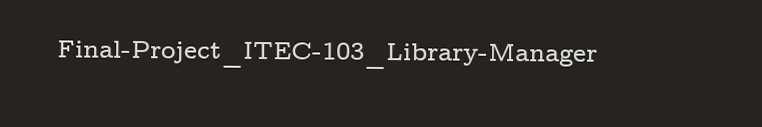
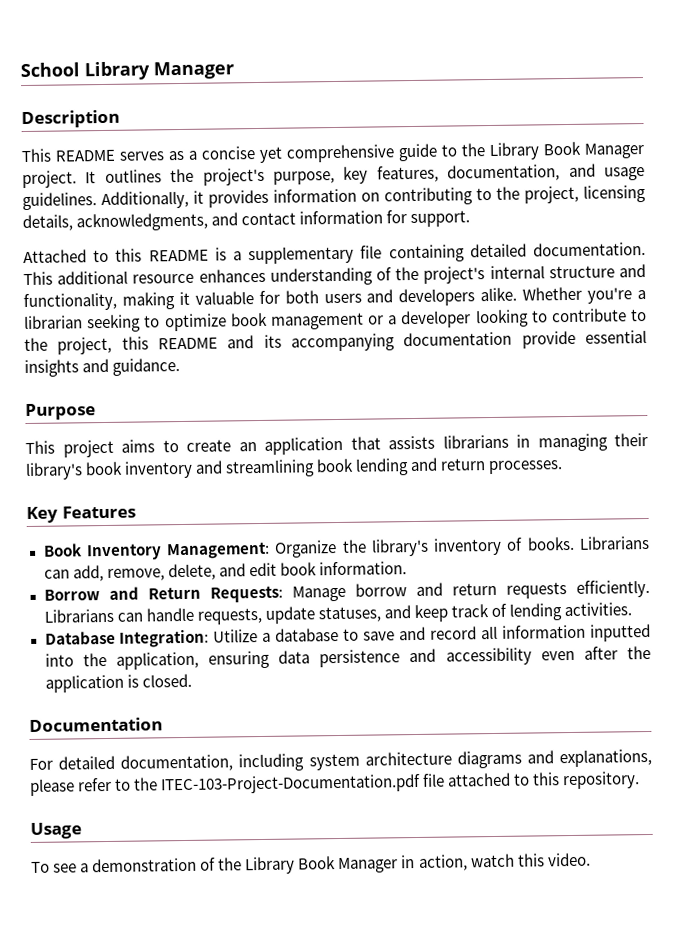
[56,39,598,71] Final-Project_ITEC-103_Library-Manager -> [20,61,234,81] [21,109,120,129] [21,141,645,163] [22,163,645,189] [22,184,646,211] [22,210,471,232] [23,242,646,265] [23,264,646,286] [23,286,646,312] [24,308,647,333] [24,329,648,355] [24,358,181,378] [25,403,96,421] [25,432,648,458] [25,457,564,481] [26,505,136,524] [42,535,650,561] [43,561,407,582] [43,579,650,603] [43,602,633,625] [44,623,651,648] [44,645,651,670] [44,673,192,693] [29,717,163,732] [29,748,652,772] [29,771,641,796] [30,822,82,839] [31,852,591,875] School Library Manager // Description // This README serves as a concise yet comprehensive guide to the Library Book Manager project. It outlines the project's purpose, key features, documentation, and usage guidelines. Additionally, it provides information on contributing to the project, licensing details, acknowledgments, and contact information for support. // Attached to this README is a supplementary file containing detailed documentation. This additional resource enhances understanding of the project's internal structure and functionality, making it valuable for both users and developers alike. Whether you're a librarian seeking to optimize book management or a developer looking to contribute to the project, this README and its accompanying documentation provide essential insights and guidance. // Purpose // This project aims to create an application that assists librarians in managing their library's book inventory and streamlining book lending and return processes. // Key Features // Book Inventory Management: Organize the library's inventory of books. Librarians can add, remove, delete, and edit book information. // Borrow and Return Requests: Manage borrow and return requests efficiently. Librarians can handle requests, update statuses, and keep track of lending activities. // Database Integration: Utilize a database to save and record all information inputted into the application, ensuring data persistence and accessibility even after the application is closed. // Documentation // For detailed documentation, including system architecture diagrams and explanations, please refer to the ITEC-103-Project-Documentation.pdf file attached to this repository. // Usage // To see a demonstration of the Library Book Manager in action, watch this video.

